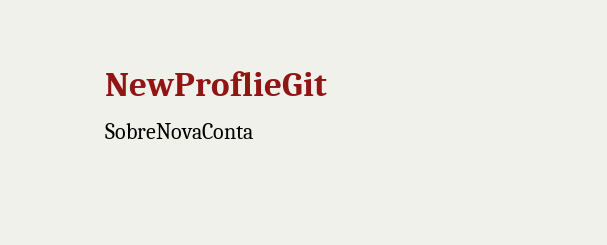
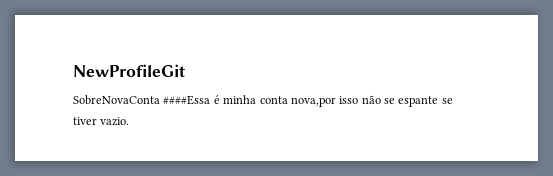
[105,71,327,96] NewProflieGit -> [73,64,185,77] NewProfileGit
(253, 131) none -> [163,95,453,107] [73,117,130,126] ####Essa é minha conta nova,por isso não se espante se tiver vazio.

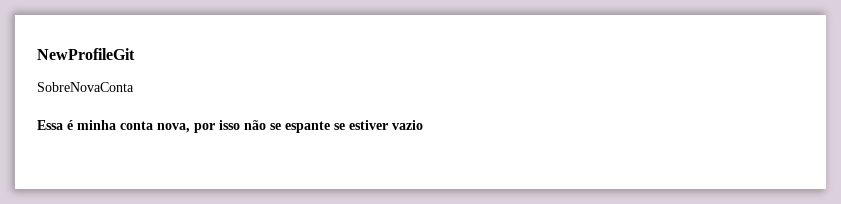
[163,95,211,105] ####Essa -> [37,120,63,130] // Essa
[290,97,336,107] nova,por -> [157,123,215,133] nova, por
[73,117,130,126] tiver vazio. -> [349,120,423,130] estiver vazio

